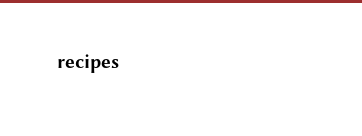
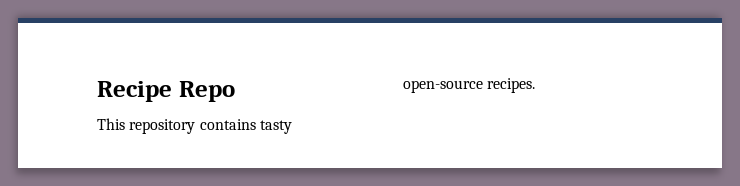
[57,54,119,73] recipes -> [97,81,235,102] [97,118,292,134] [403,78,536,93] Recipe Repo // This repository contains tasty open-source recipes.

